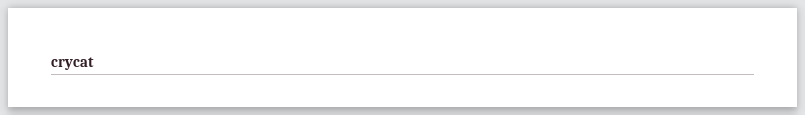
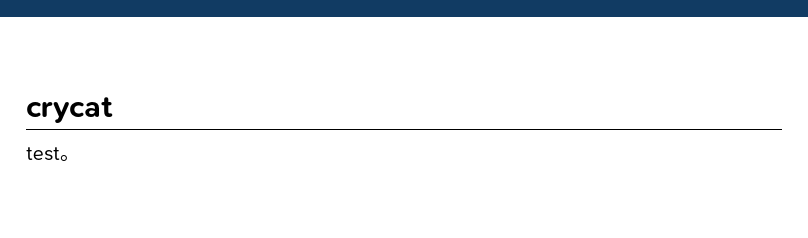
(94, 63) none -> [26,147,80,162] // test。

